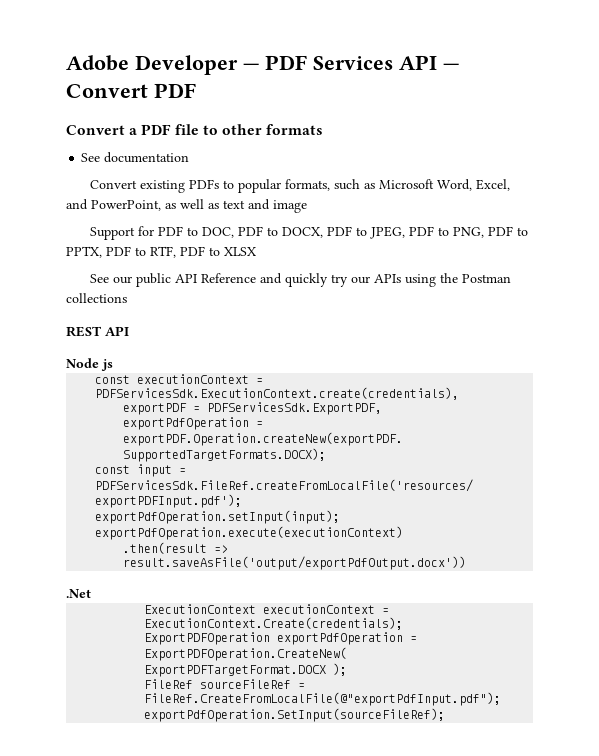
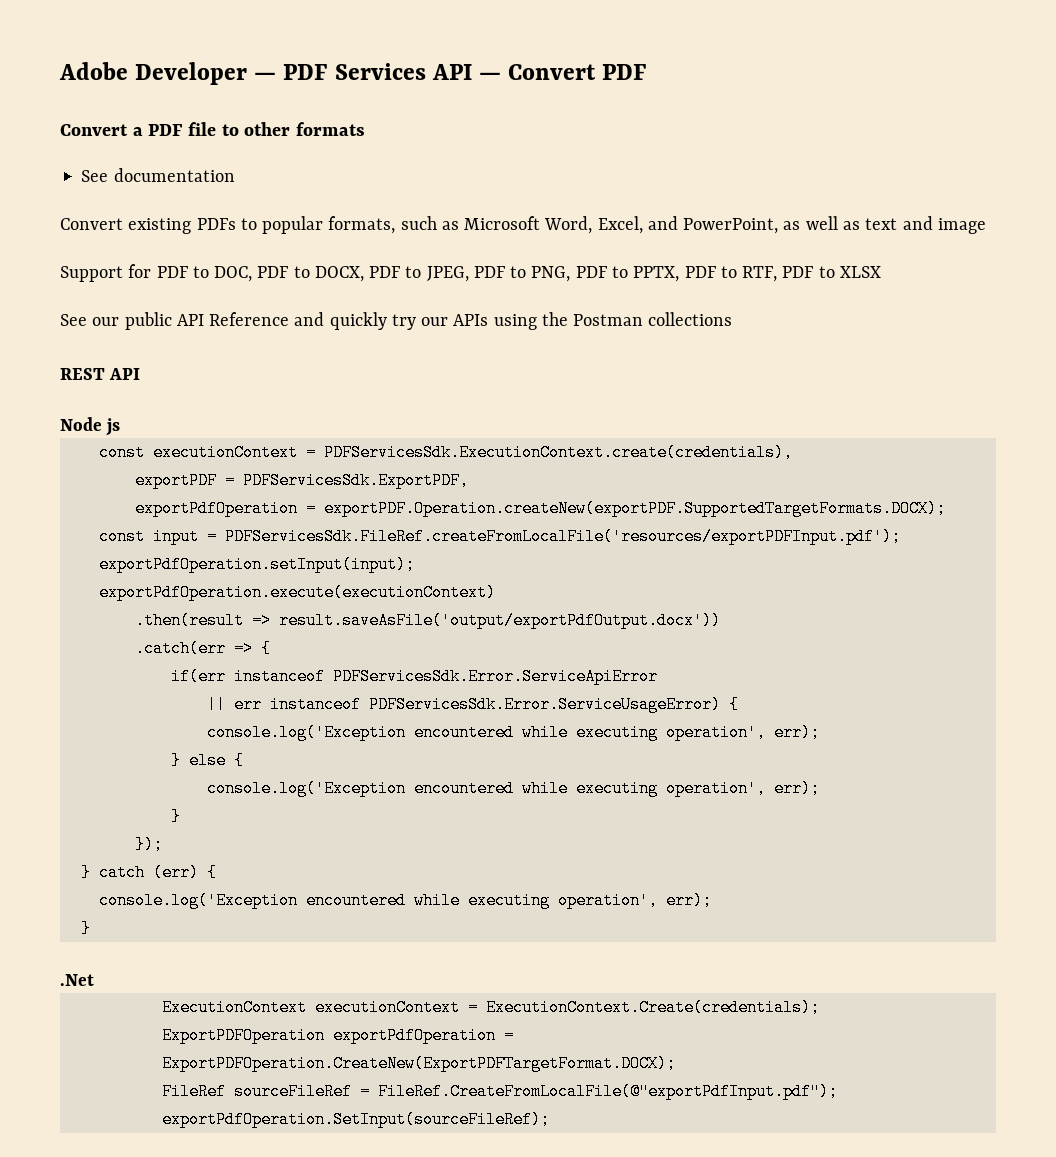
(467, 563) none -> [134,640,271,657] [170,668,658,685] [206,696,739,713] [206,724,820,741] [170,752,244,769] [206,780,820,797] [170,808,181,825] [134,836,163,853] [80,864,217,881] [98,892,712,909] [80,920,91,937] // .catch(err => { // if(err instanceof PDFServicesSdk.Error.ServiceApiError // || err instanceof PDFServicesSdk.Error.ServiceUsageError) { // console.log('Exception encountered while executing operation', err); // } else { // console.log('Exception encountered while executing operation', err); // } // }); // } catch (err) { // console.log('Exception encountered while executing operation', err); // }
[144,647,348,661] [144,663,348,677] ExportPDFOperation.CreateNew( ExportPDFTargetFormat.DOCX ); -> [161,1055,676,1072] ExportPDFOperation.CreateNew(ExportPDFTargetFormat.DOCX);

